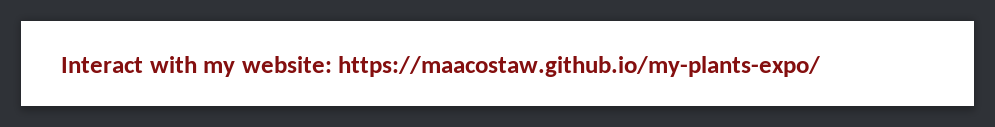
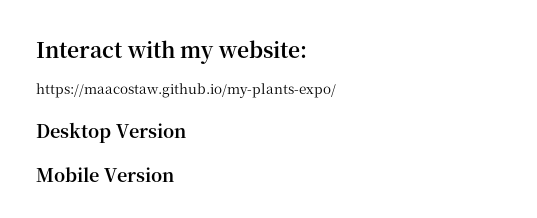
(332, 64) none -> (308, 49) //
(821, 66) none -> [36,122,186,143] [36,167,174,182] // Desktop Version // Mobile Version

